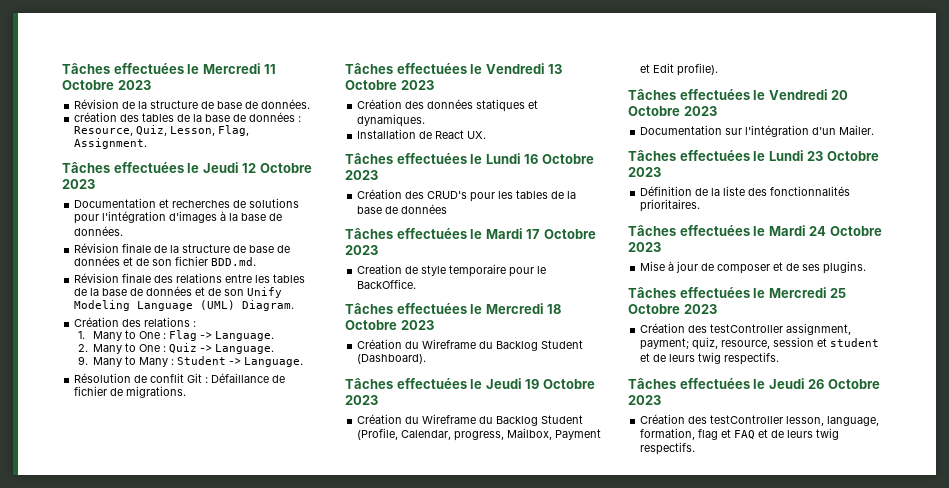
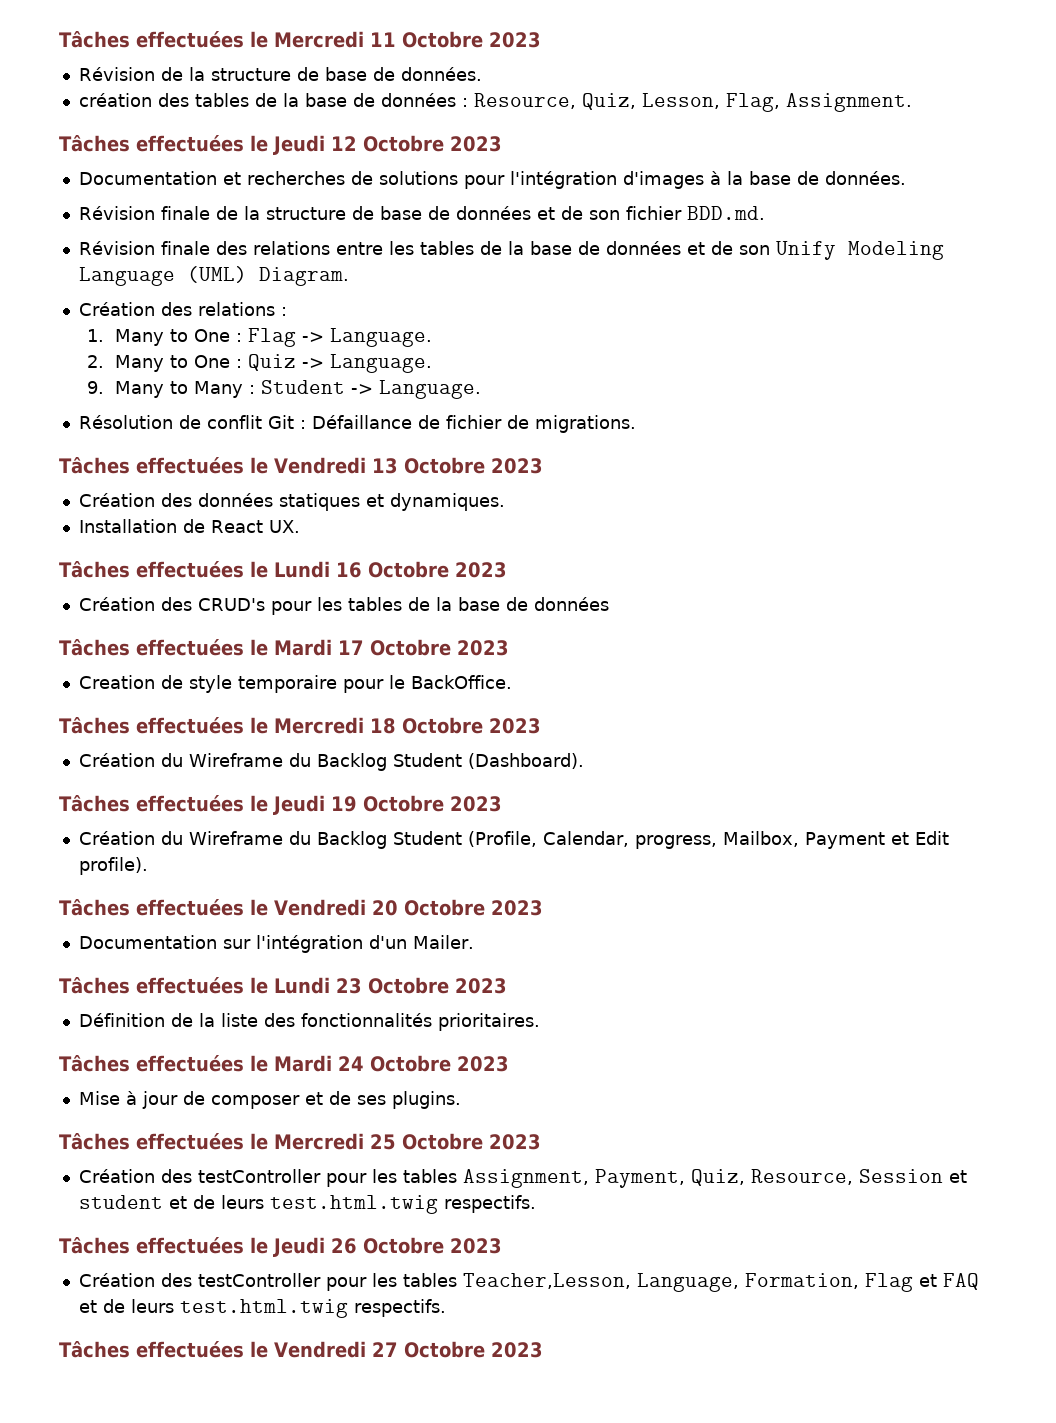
[786,323,852,335] [640,337,815,350] assignment, payment; quiz, resource, session -> [325,1169,943,1188] pour les tables Assignment, Payment, Quiz, Resource, Session
[698,352,722,364] twig -> [269,1195,438,1214] test.html.twig
[786,416,880,426] [640,428,719,440] lesson, language, formation, flag -> [325,1273,913,1292] pour les tables Teacher,Lesson, Language, Formation, Flag
[816,428,840,440] [640,442,696,455] twig respectifs. -> [179,1299,446,1318] [59,1341,543,1358] test.html.twig respectifs. // Tâches effectuées le Vendredi 27 Octobre 2023

